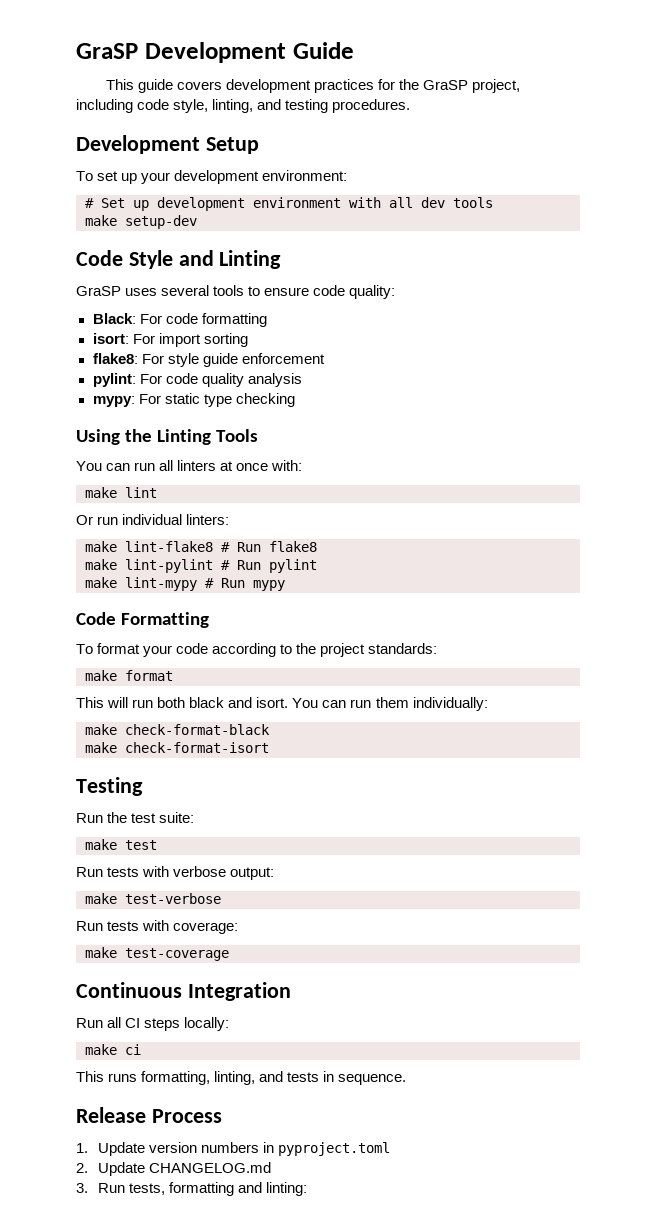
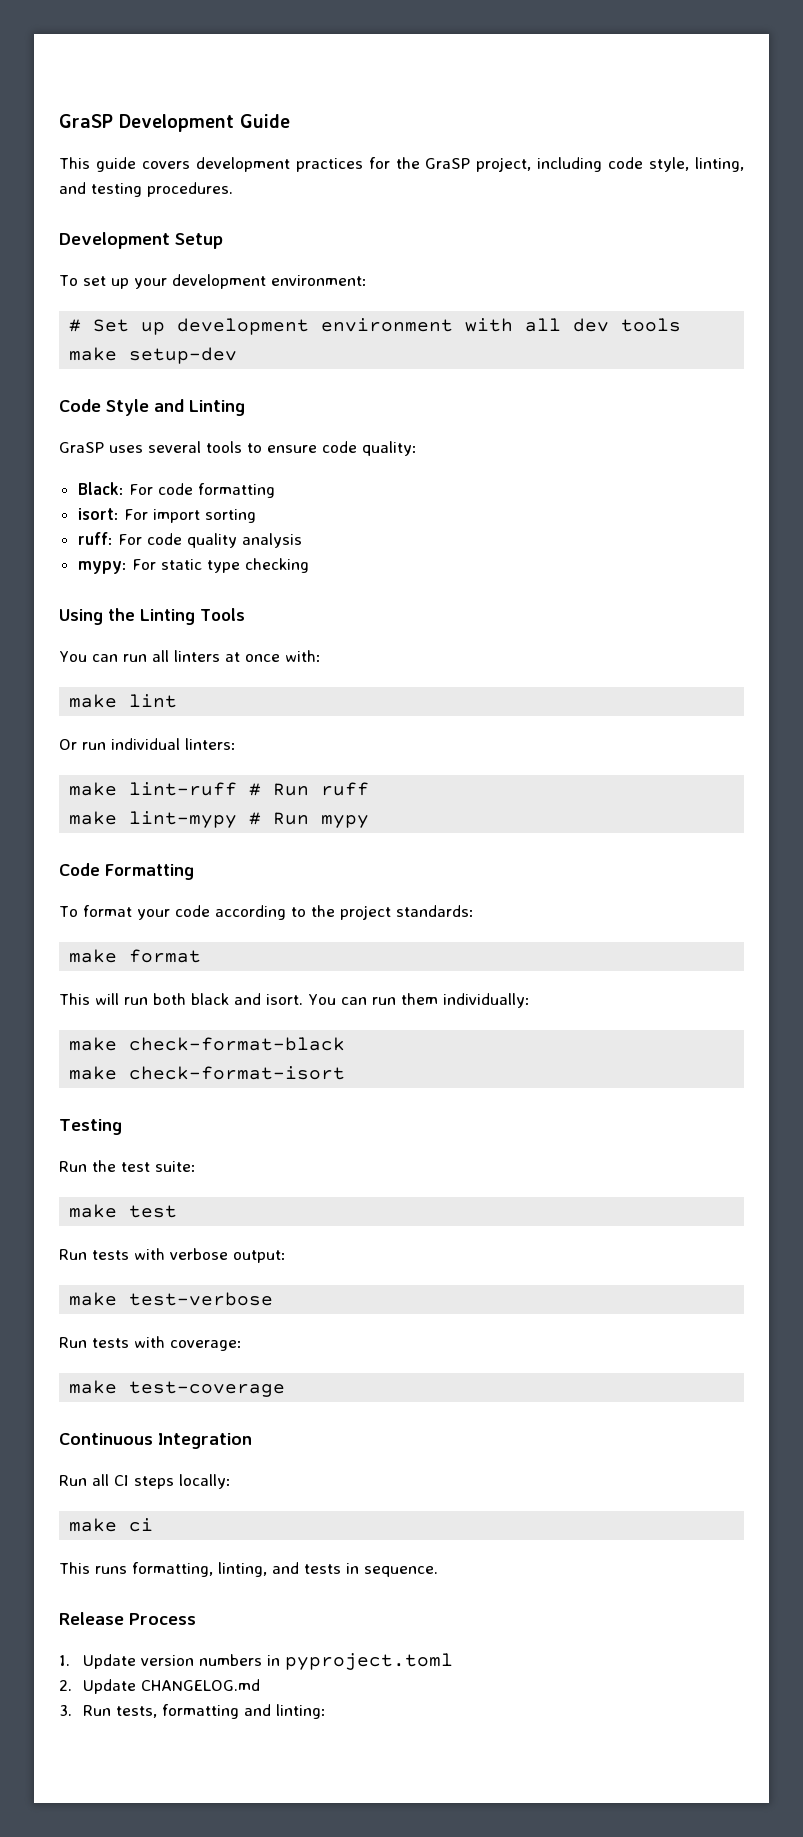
[92,353,325,367] [92,373,136,387] flake8: For style guide enforcement // pylint: -> [77,532,113,545] ruff:
[125,541,317,552] [85,559,317,573] lint-flake8 # Run flake8 // make lint-pylint # Run pylint -> [129,782,370,796] lint-ruff # Run ruff

